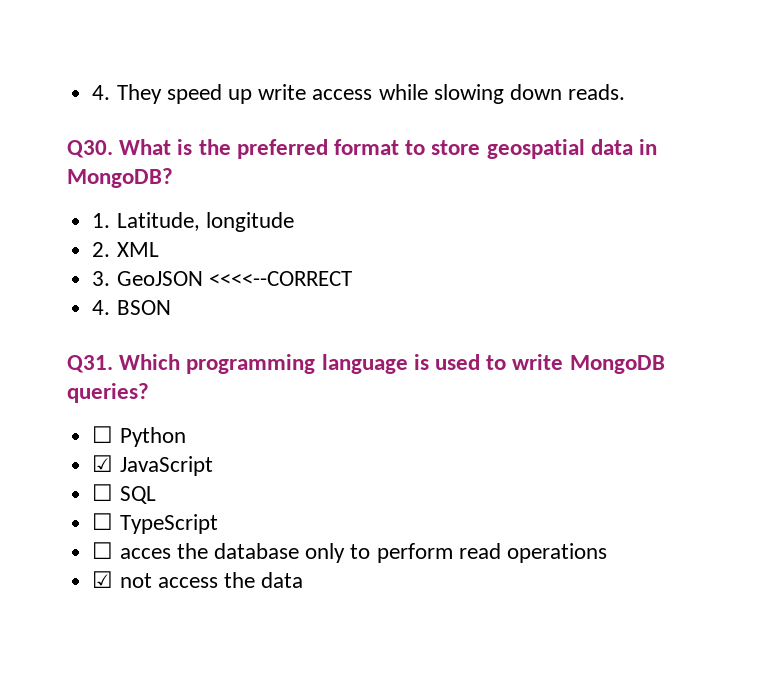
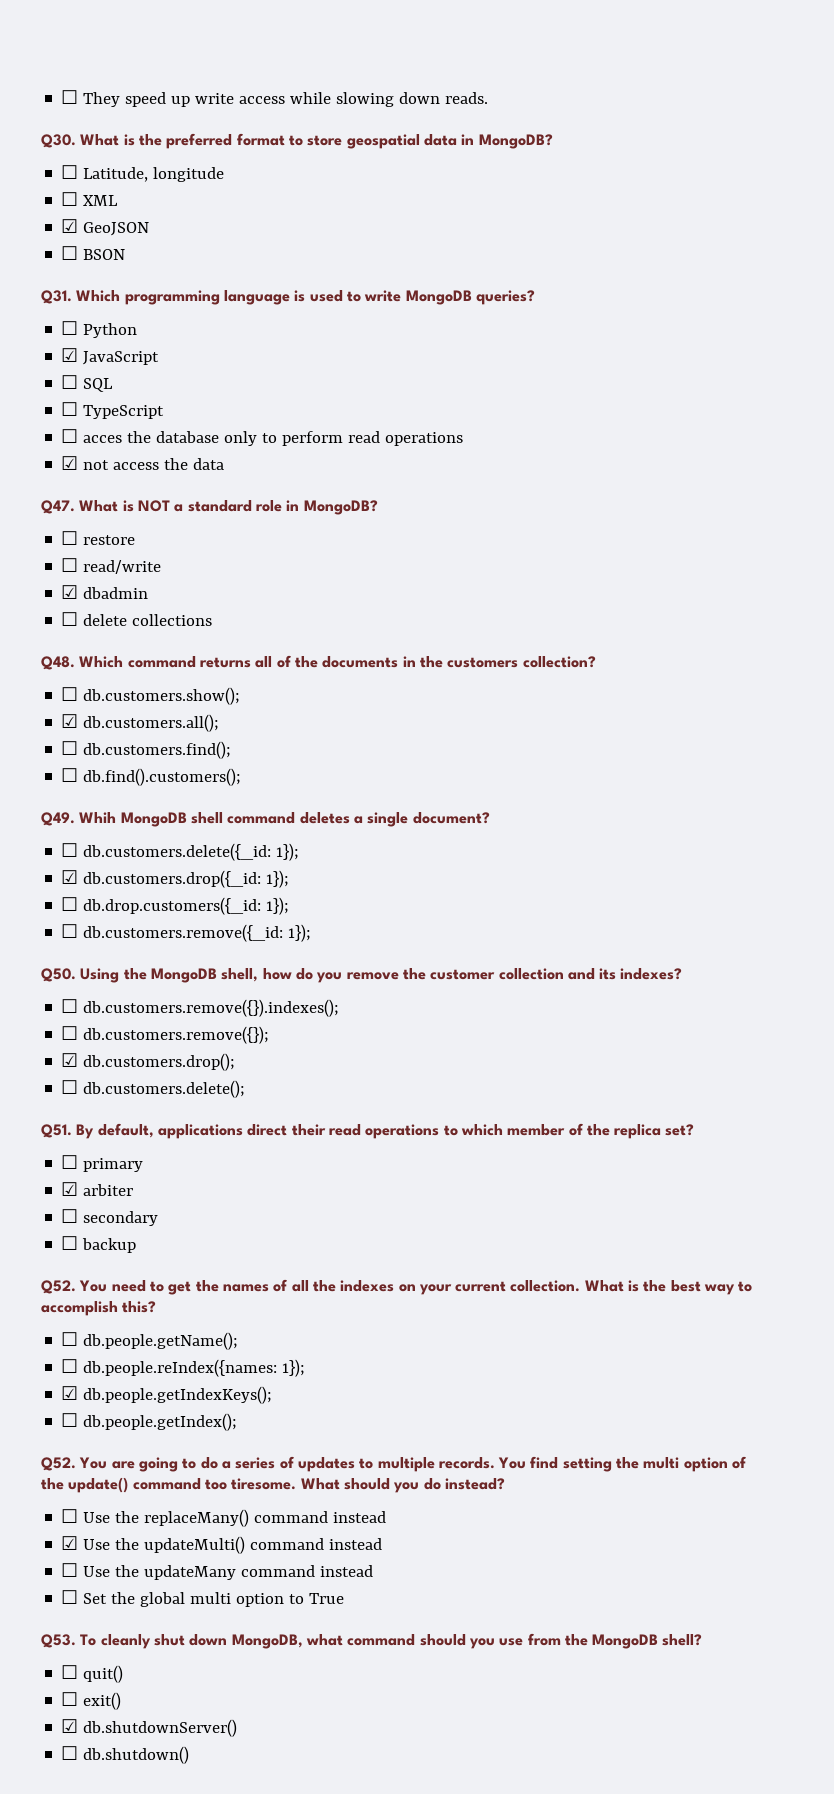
[92,85,111,100] 4. -> [61,90,79,104] ☐
[92,213,111,228] 1. -> [61,165,79,179] ☐
[92,242,111,257] 2. -> [61,192,79,206] ☐
[92,271,111,286] 3. -> [61,219,79,233] ☑
[208,271,352,286] [92,300,111,315] <<<<--CORRECT // 4. -> [61,246,79,260] // ☐
(304, 580) none -> [41,500,378,515] [61,531,136,545] [61,558,162,574] [61,585,149,599] [61,612,213,626] [41,655,596,670] [61,687,241,705] [61,714,220,732] [61,741,232,759] [61,768,242,786] [41,812,490,827] [61,843,300,861] [61,870,290,888] [61,897,290,915] [61,924,312,942] [41,968,683,983] [61,999,340,1017] [61,1026,270,1044] [61,1053,236,1071] [61,1080,246,1098] [41,1123,695,1139] [61,1155,144,1172] [61,1182,134,1196] [61,1209,159,1226] [61,1236,137,1253] [41,1279,753,1295] [41,1301,157,1316] [61,1332,239,1350] [61,1359,306,1377] [61,1386,273,1404] [61,1413,238,1431] [41,1456,747,1472] [41,1477,505,1493] [61,1509,387,1527] [61,1536,383,1554] [61,1563,374,1580] [61,1590,345,1607] [41,1633,703,1649] [61,1665,124,1683] [61,1692,122,1710] [61,1719,238,1737] [61,1746,190,1764] // Q47. What is NOT a standard role in MongoDB? // ☐ restore // ☐ read/write // ☑ dbadmin // ☐ delete collections // Q48. Which command returns all of the documents in the customers collection? // ☐ db.customers.show(); // ☑ db.customers.all(); // ☐ db.customers.find(); // ☐ db.find().customers(); // Q49. Whih MongoDB shell command deletes a single document? // ☐ db.customers.delete({_id: 1}); // ☑ db.customers.drop({_id: 1}); // ☐ db.drop.customers({_id: 1}); // ☐ db.customers.remove({_id: 1}); // Q50. Using the MongoDB shell, how do you remove the customer collection and its indexes? // ☐ db.customers.remove({}).indexes(); // ☐ db.customers.remove({}); // ☑ db.customers.drop(); // ☐ db.customers.delete(); // Q51. By default, applications direct their read operations to which member of the replica set? // ☐ primary // ☑ arbiter // ☐ secondary // ☐ backup // Q52. You need to get the names of all the indexes on your current collection. What is the best way to accomplish this? // ☐ db.people.getName(); // ☐ db.people.reIndex({names: 1}); // ☑ db.people.getIndexKeys(); // ☐ db.people.getIndex(); // Q52. You are going to do a series of updates to multiple records. You find setting the multi option of the update() command too tiresome. What should you do instead? // ☐ Use the replaceMany() command instead // ☑ Use the updateMulti() command instead // ☐ Use the updateMany command instead // ☐ Set the global multi option to True // Q53. To cleanly shut down MongoDB, what command should you use from the MongoDB shell? // ☐ quit() // ☐ exit() // ☑ db.shutdownServer() // ☐ db.shutdown()

